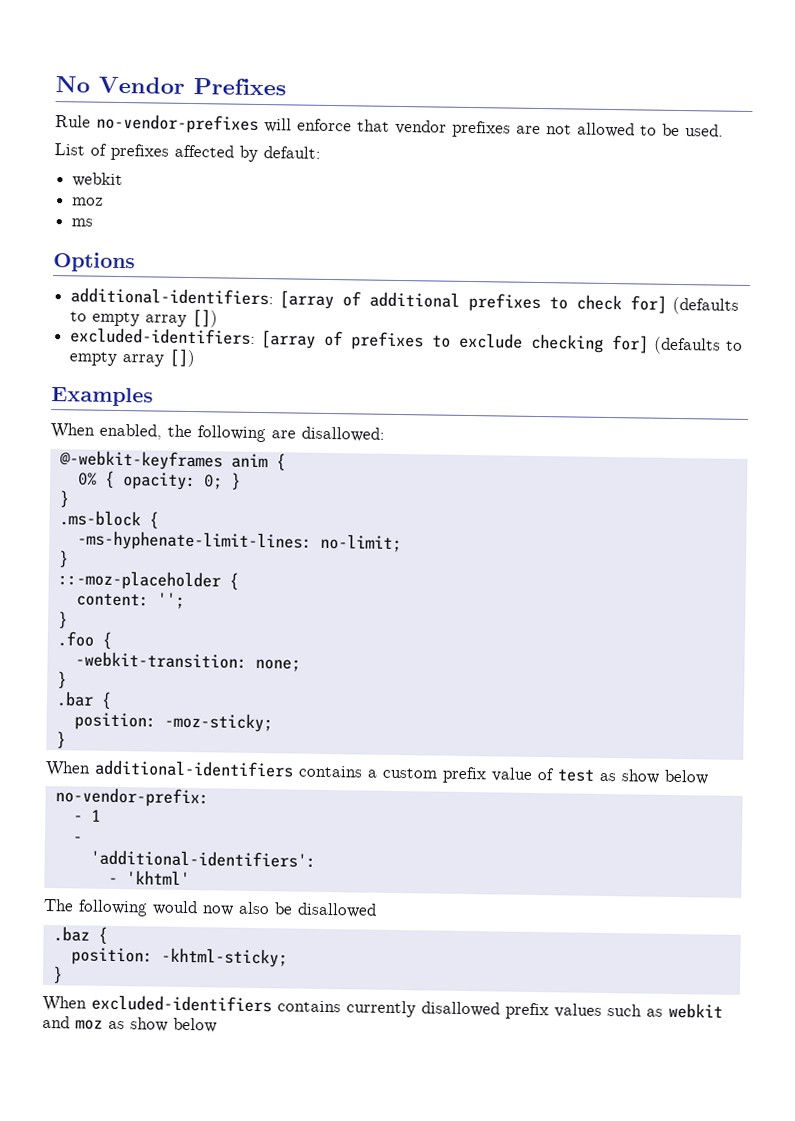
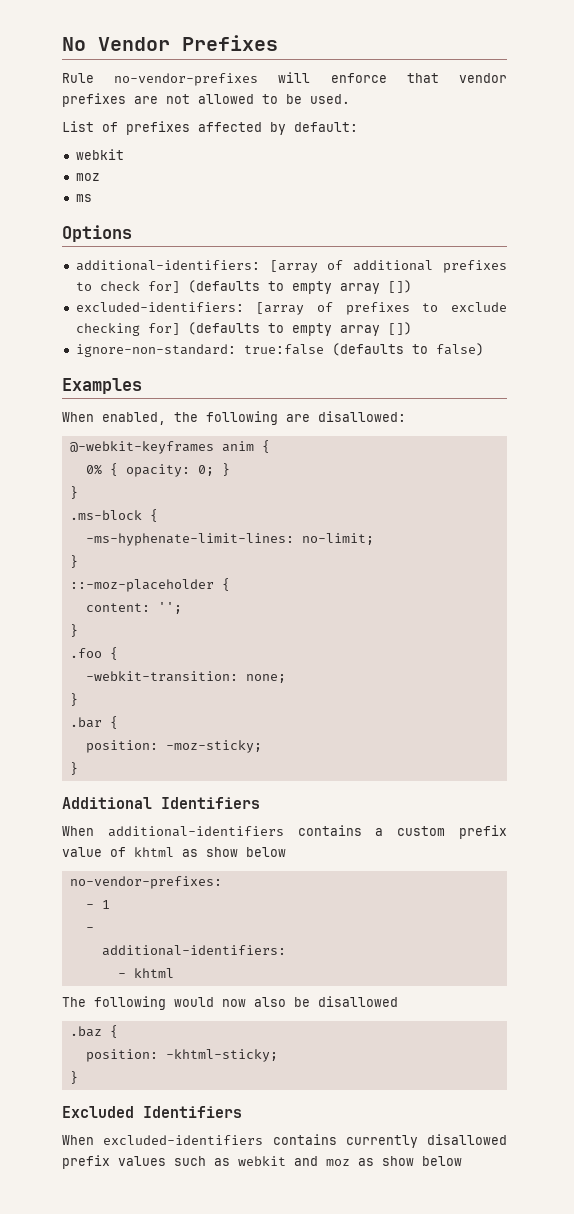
(197, 358) none -> [75,343,484,357] // ignore-non-standard: true:false (defaults to false)
(66, 740) none -> [62,797,260,809] // Additional Identifiers
[557,769,595,782] test -> [134,847,174,857] khtml
[54,787,209,808] no-vendor-prefix: -> [69,876,222,889] no-vendor-prefixes:
[89,849,316,868] [107,870,190,886] 'additional-identifiers': // - 'khtml' -> [101,945,286,956] [117,968,174,978] additional-identifiers: // - khtml
(63, 975) none -> [62,1106,242,1118] // Excluded Identifiers

